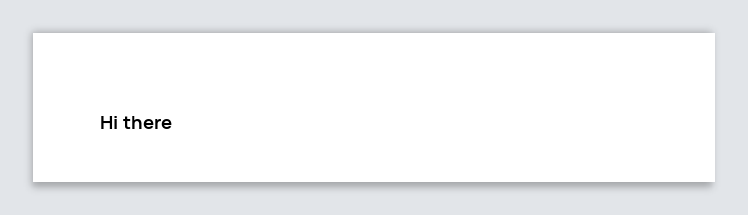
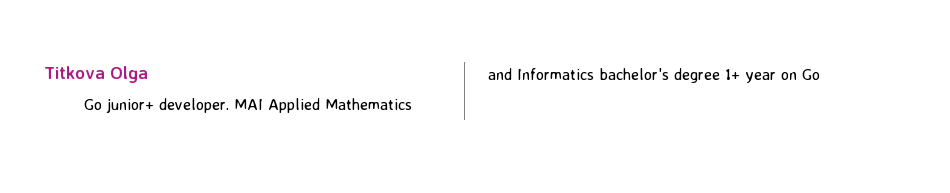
[100,116,172,129] Hi there -> [44,66,148,83] [83,98,412,113] [488,68,820,83] Titkova Olga // Go junior+ developer. MAI Applied Mathematics and Informatics bachelor's degree 1+ year on Go

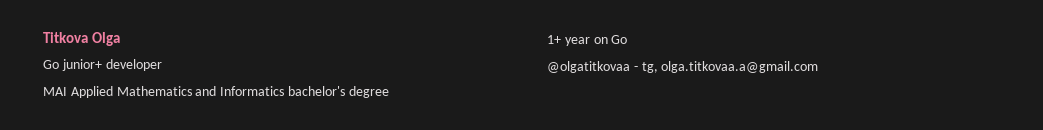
[158,98,229,113] developer. -> [105,59,162,71] developer //
(720, 75) none -> (389, 92) //
(820, 74) none -> [547,61,819,73] // @olgatitkovaa - tg, olga.titkovaa.a@gmail.com

